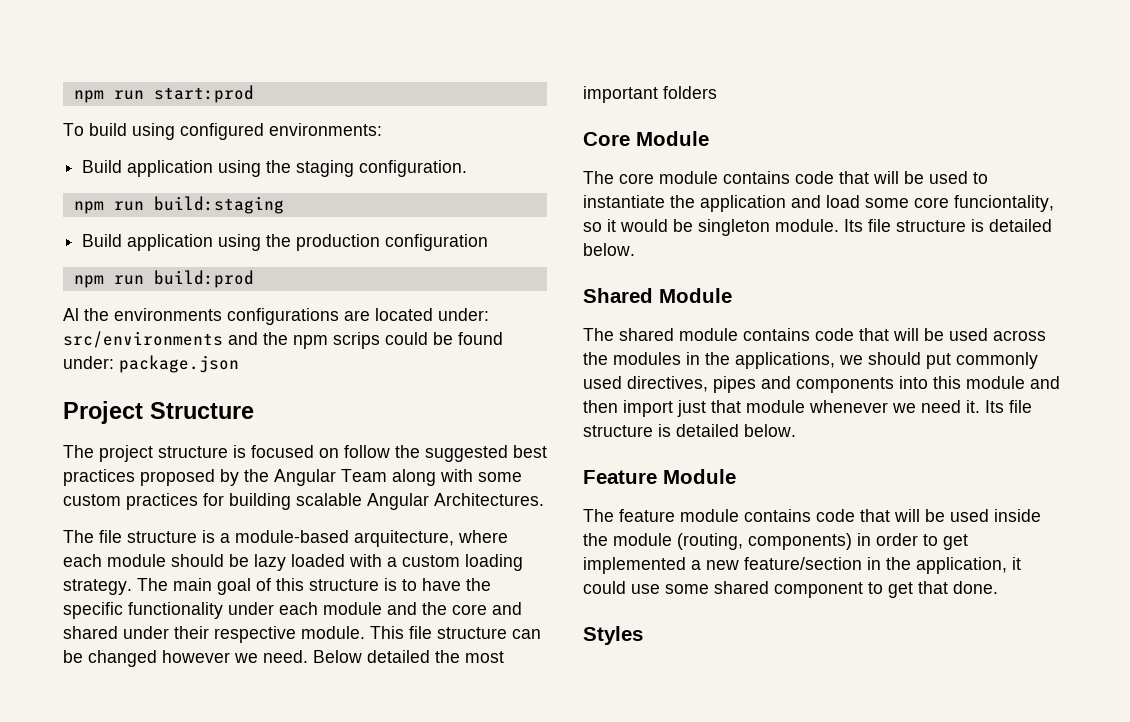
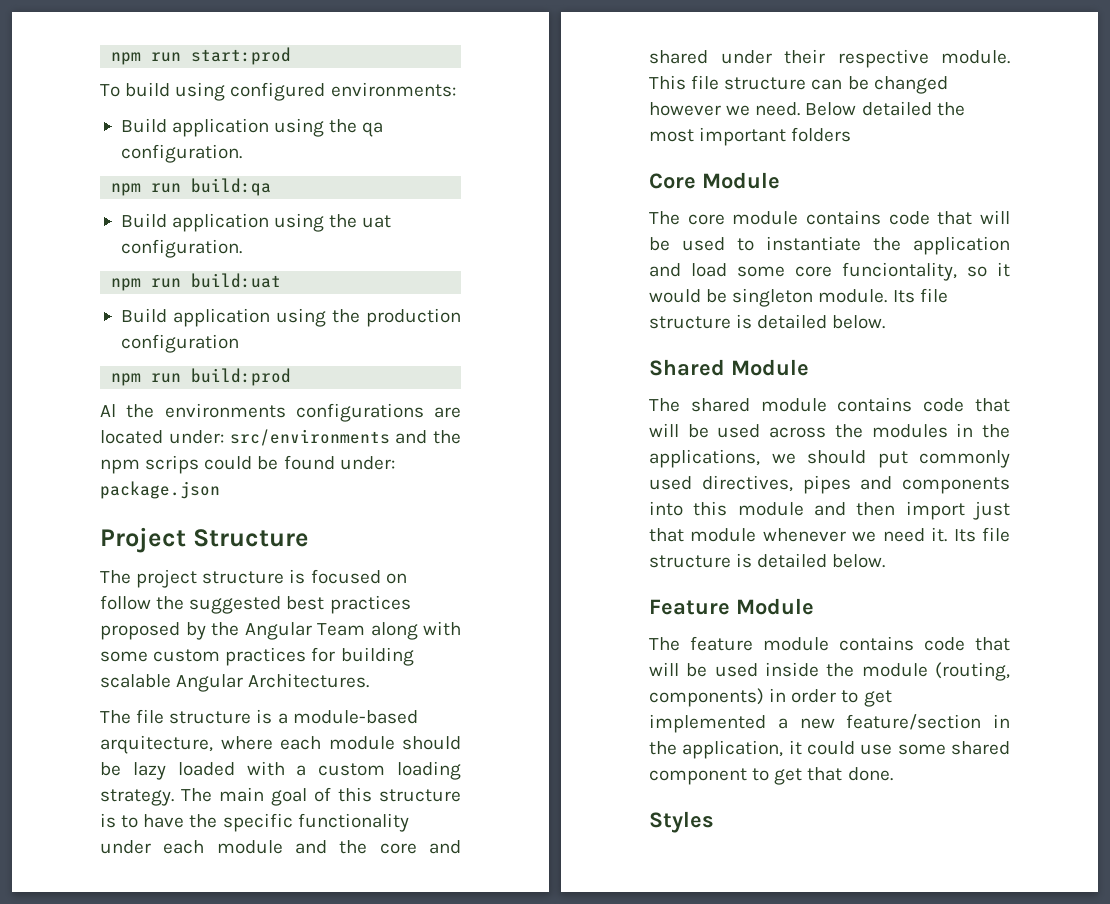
[296,160,468,177] [73,196,284,214] staging configuration. // npm run build:staging -> [362,122,384,137] [120,144,242,163] [111,178,272,196] [120,213,392,232] [120,239,242,258] [111,273,282,291] qa configuration. // npm run build:qa // Build application using the uat configuration. // npm run build:uat

